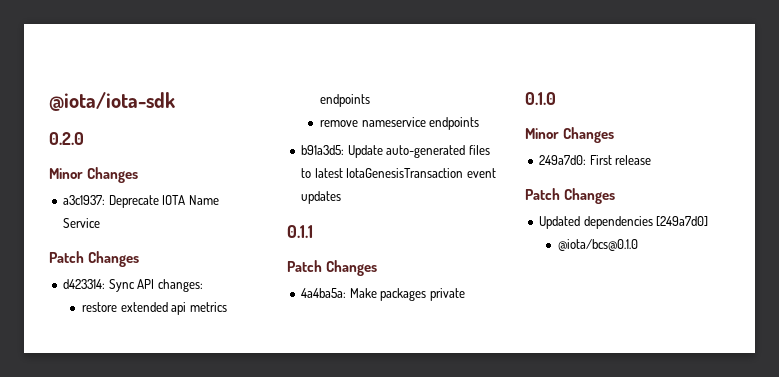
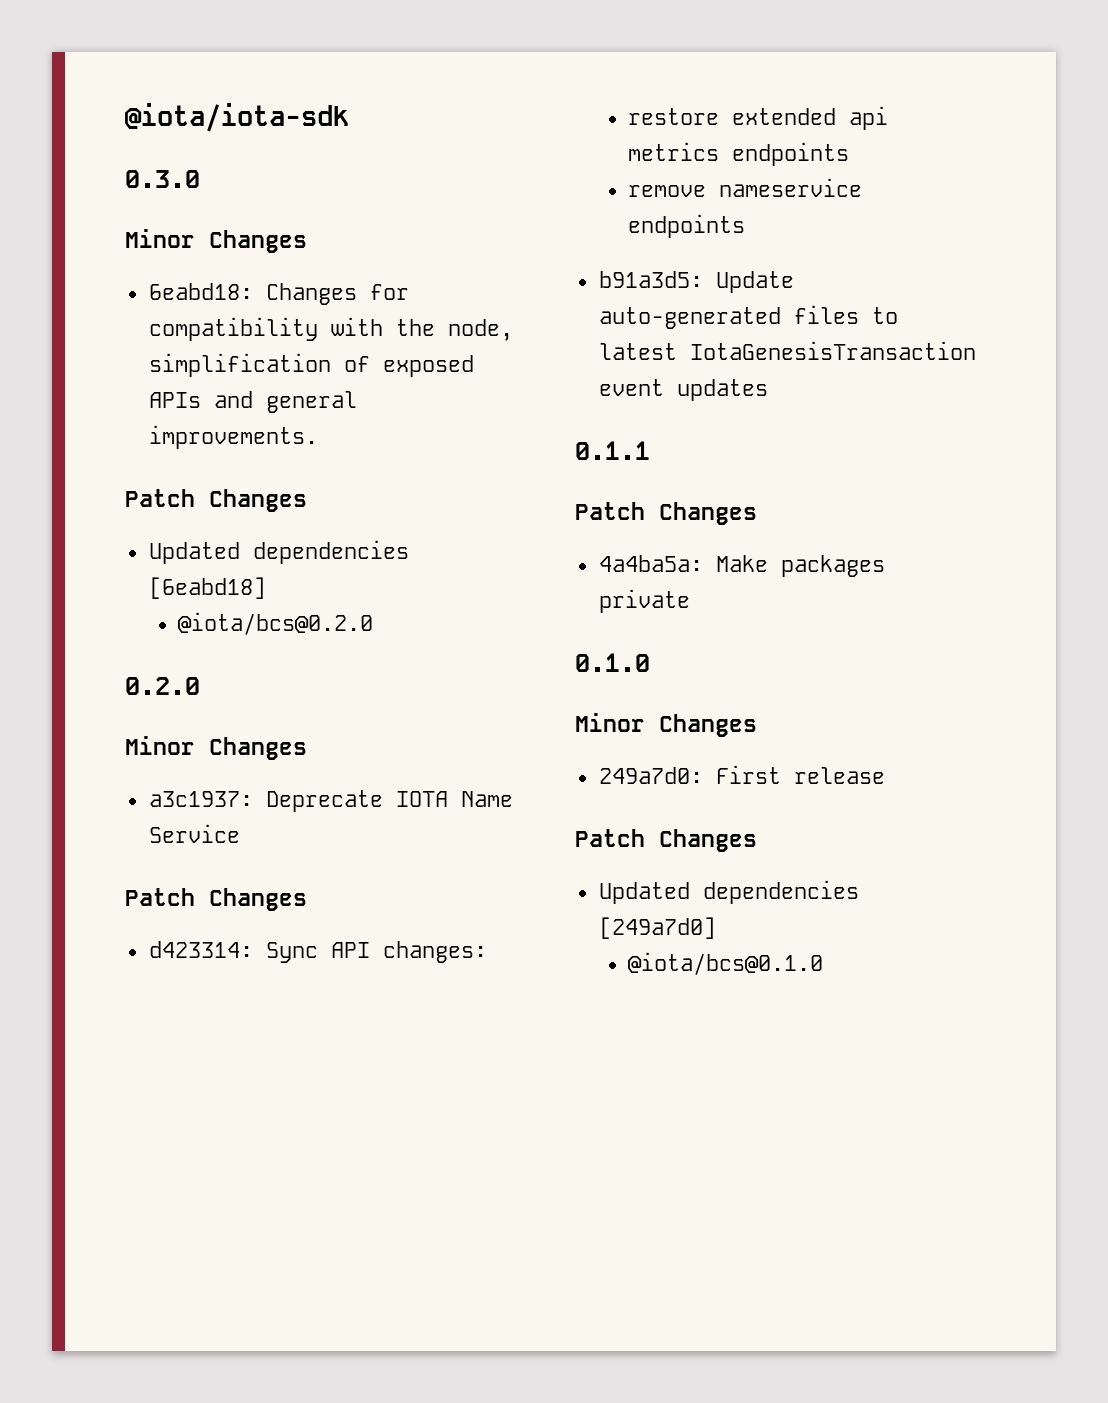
(175, 101) none -> [125,170,200,188] [125,229,307,253] [148,283,409,305] [148,317,513,341] [148,353,474,377] [148,391,357,413] [148,425,318,449] [125,489,307,512] [148,540,409,564] [148,577,266,599] [177,612,373,635] // 0.3.0 // Minor Changes // 6eabd18: Changes for compatibility with the node, simplification of exposed APIs and general improvements. // Patch Changes // Updated dependencies [6eabd18] // @iota/bcs@0.2.0

